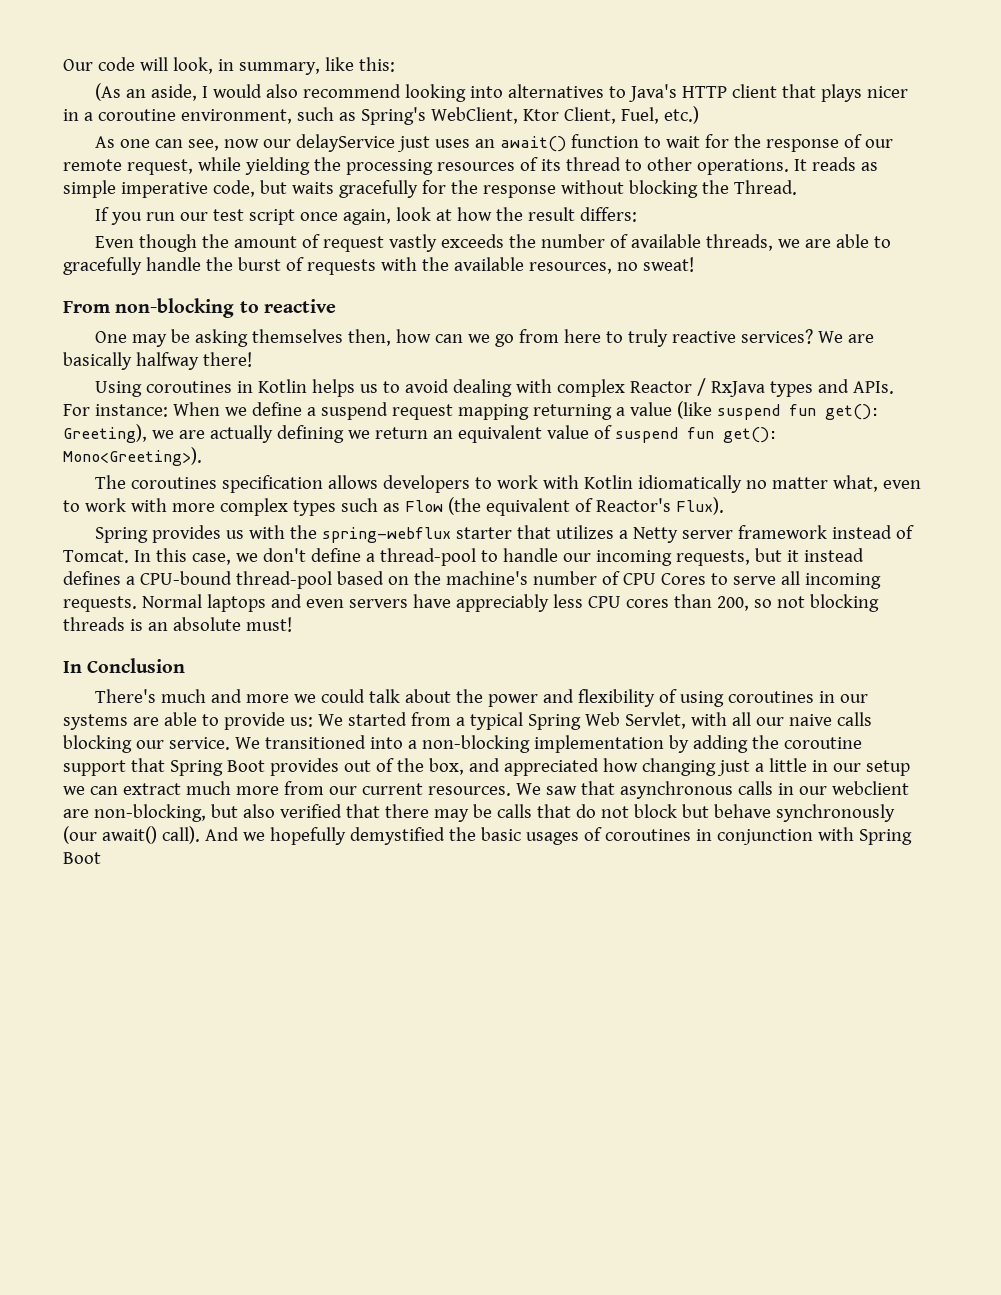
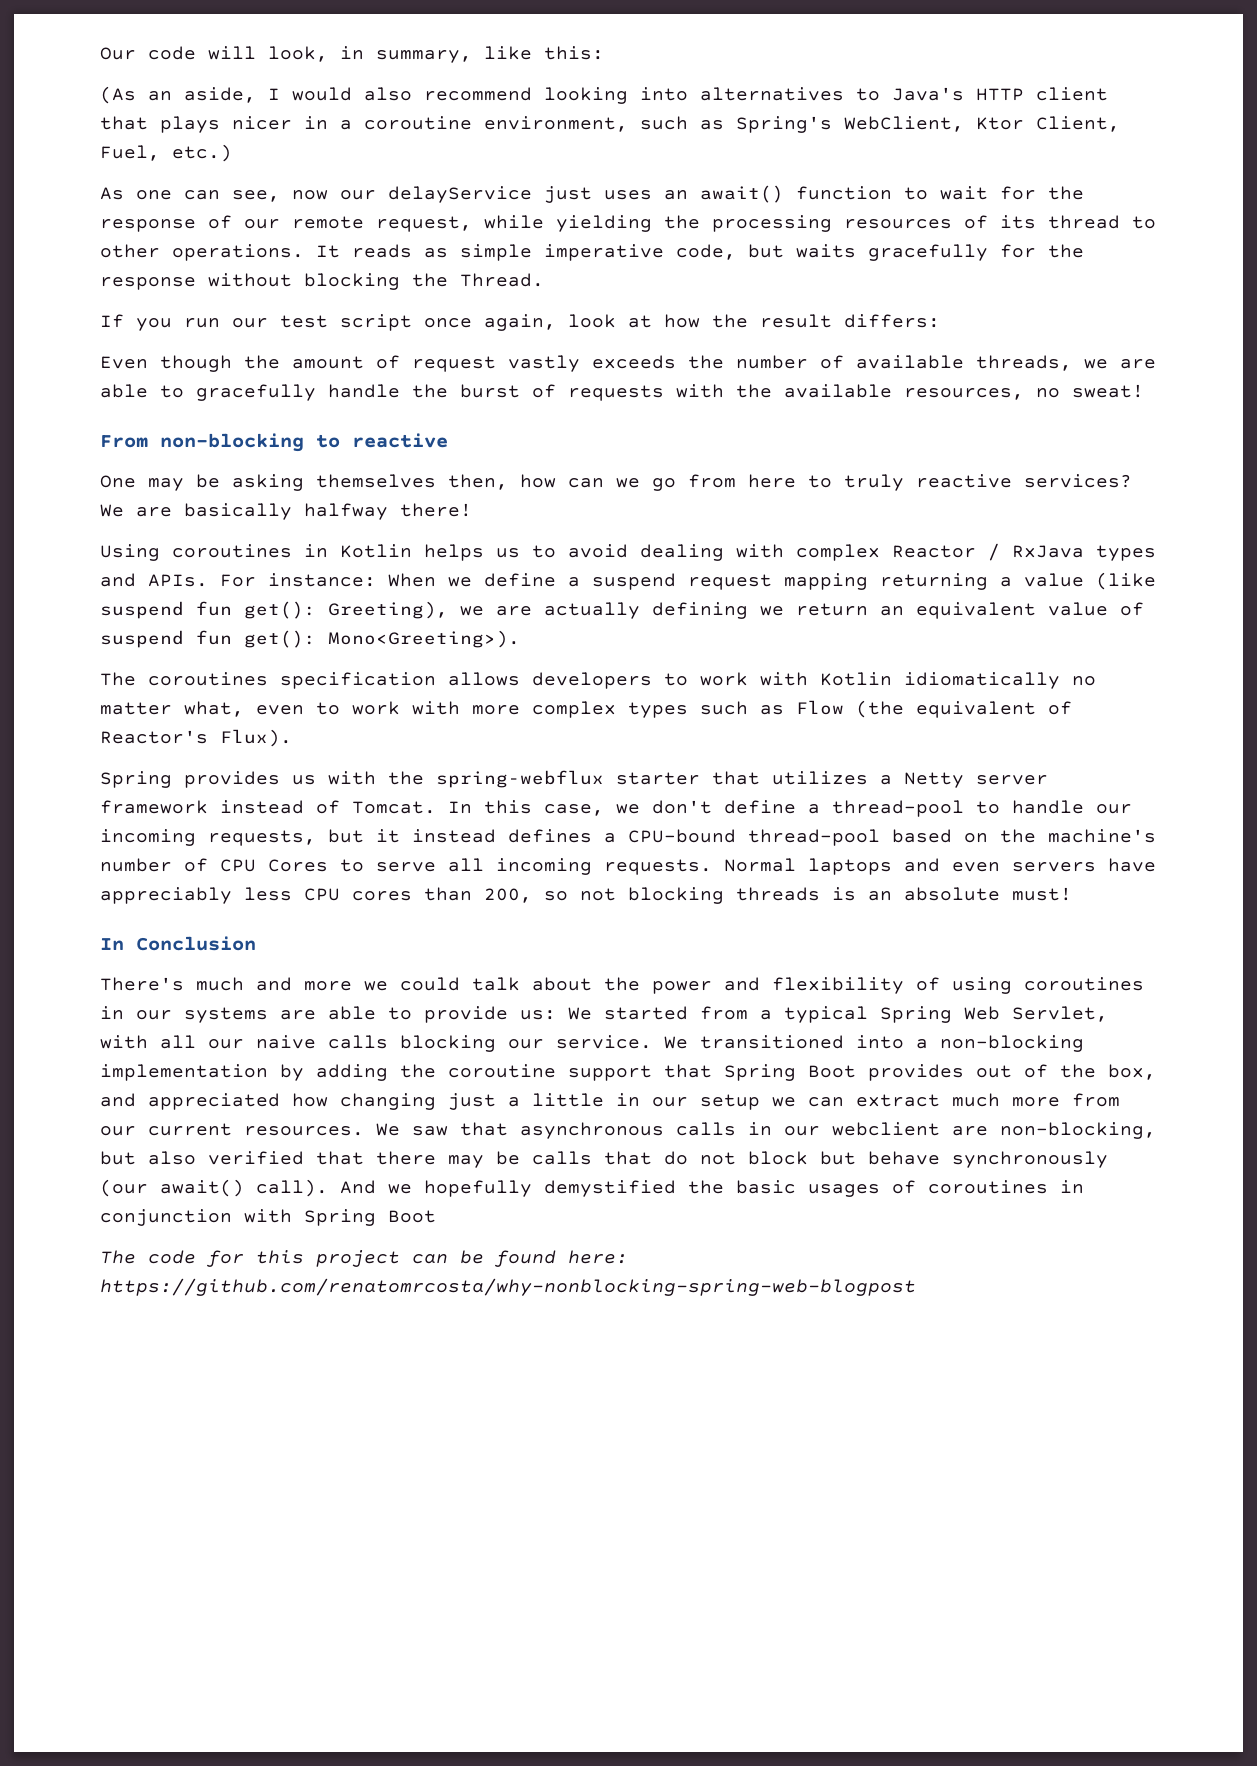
(101, 858) none -> [100,1250,628,1267] [100,1278,916,1296] // The code for this project can be found here: https://github.com/renatomrcosta/why-nonblocking-spring-web-blogpost

